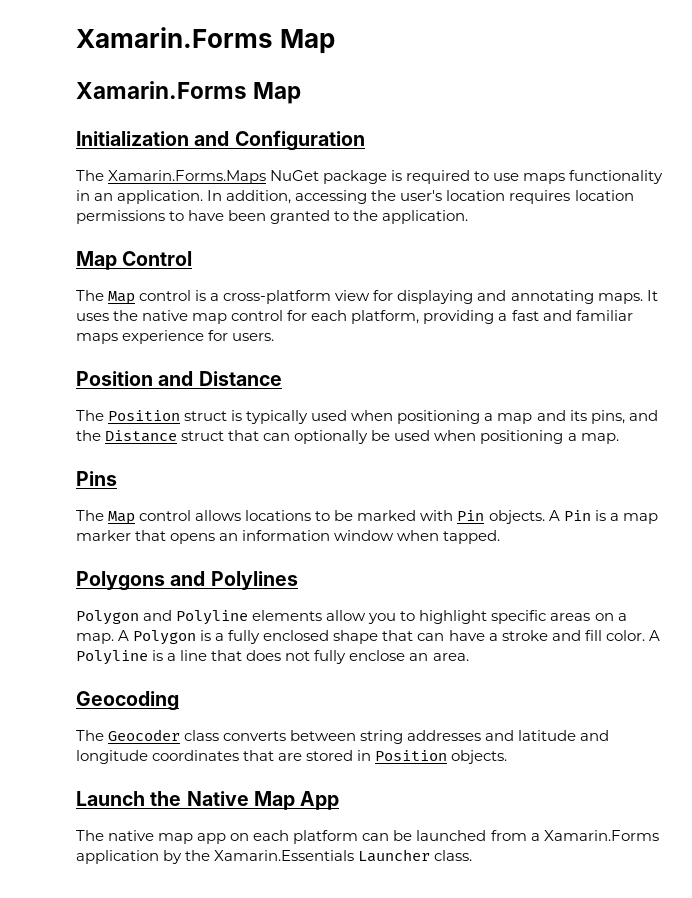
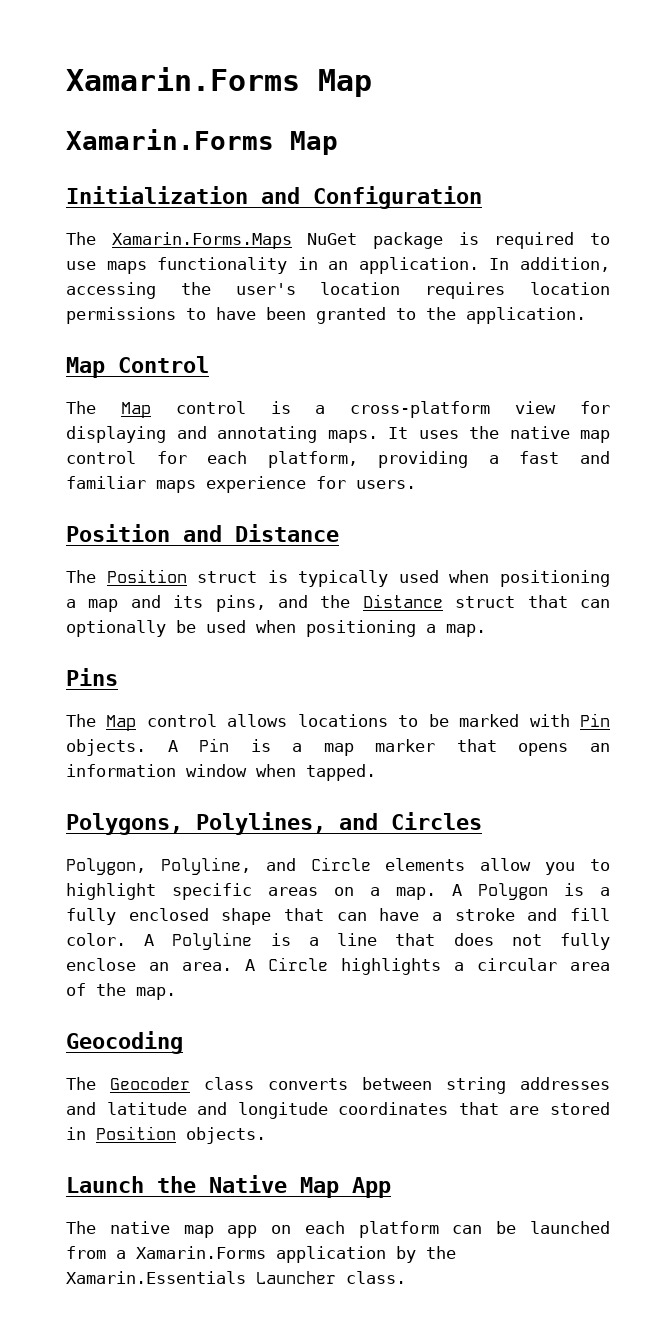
[76,571,298,591] [76,610,249,625] Polygons and Polylines // Polygon and Polyline -> [66,812,482,835] [66,857,371,875] Polygons, Polylines, and Circles // Polygon, Polyline, and Circle
(469, 657) none -> [245,957,610,975] [66,983,176,1000] A Circle highlights a circular area of the map.

